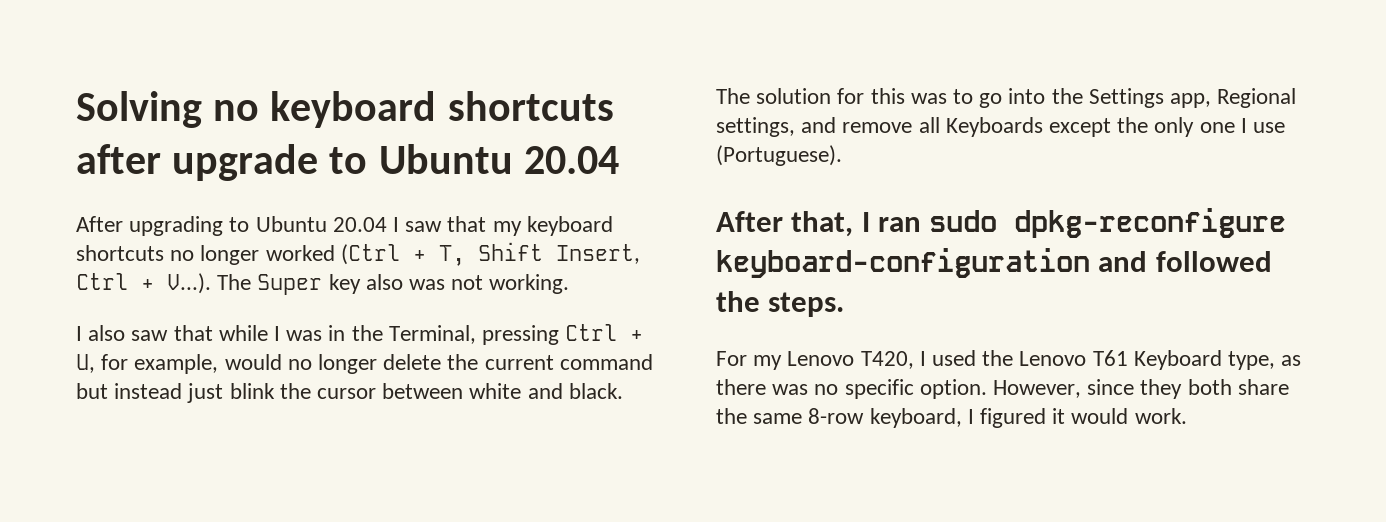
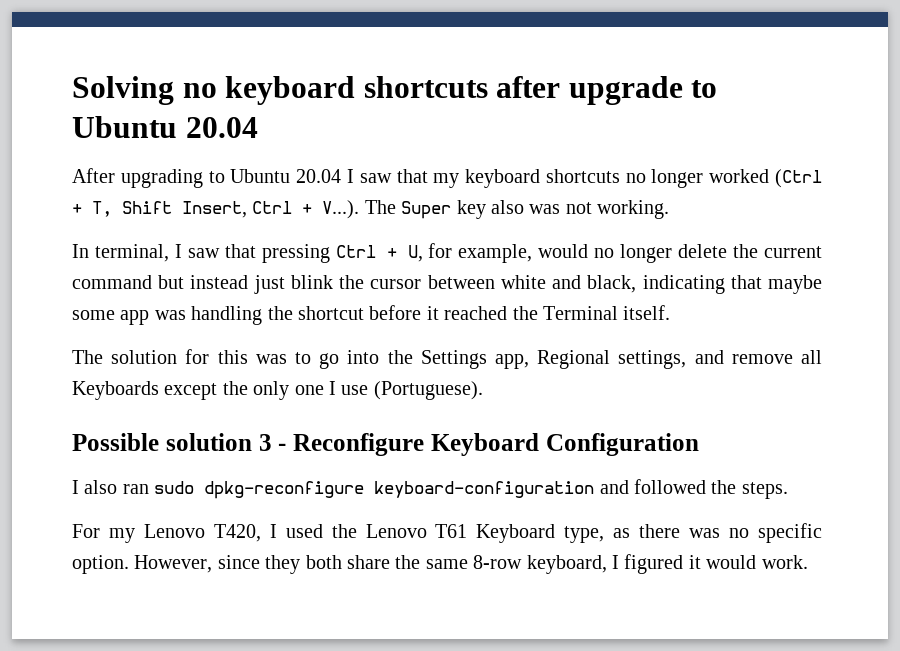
[76,325,476,344] I also saw that while I was in the Terminal, -> [72,244,256,262] In terminal, I saw that
[568,383,623,399] black. -> [587,275,823,294] [72,305,671,325] black, indicating that maybe some app was handling the shortcut before it reached the Terminal itself.
[716,211,870,237] After that, I -> [72,433,699,456] [72,480,118,494] Possible solution 3 - Reconfigure Keyboard Configuration // I also

